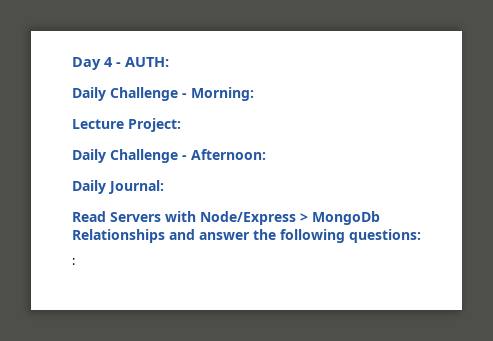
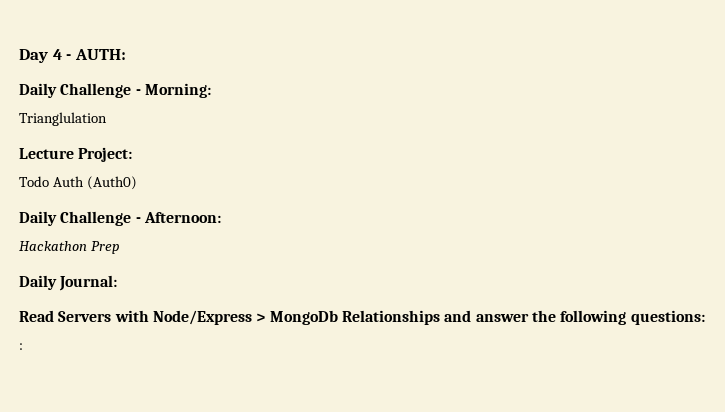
(254, 94) none -> [19,112,107,126] // Trianglulation
(181, 125) none -> [19,176,137,190] // Todo Auth (Auth0)
(266, 154) none -> [19,241,120,254] // Hackathon Prep

